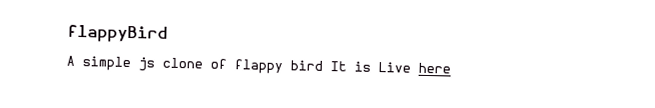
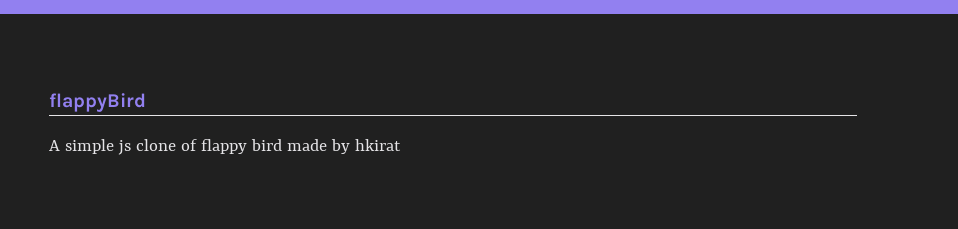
[330,61,451,74] It is Live here -> [286,139,401,154] made by hkirat

